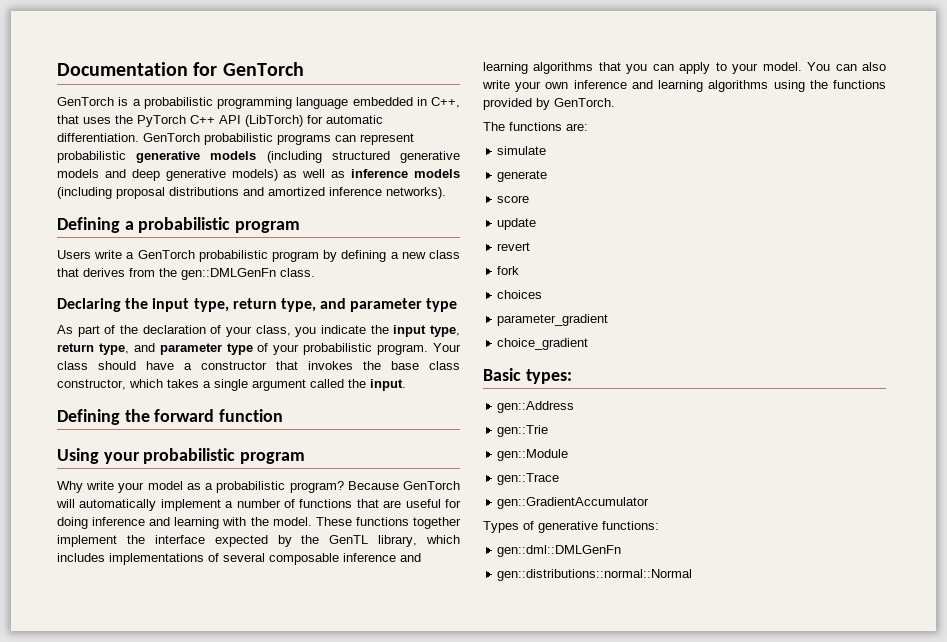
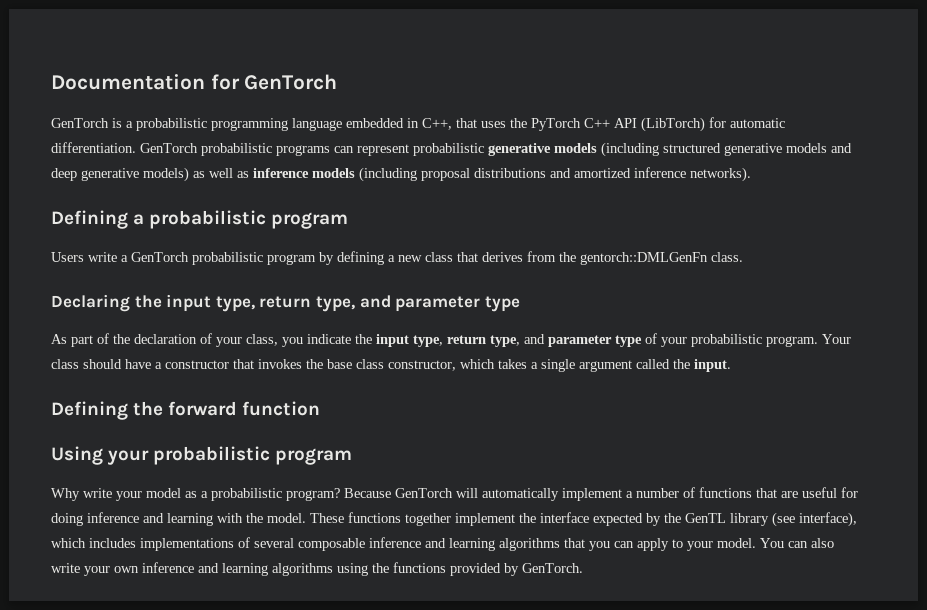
[181,268,276,280] gen::DMLGenFn -> [580,252,708,265] gentorch::DMLGenFn
[378,535,418,547] library, -> [730,512,857,527] library (see interface),
[483,122,588,131] [497,146,547,155] [497,170,548,182] [497,195,530,203] [497,218,537,230] [497,242,531,251] [497,266,520,275] [497,290,543,299] [497,314,609,326] [497,338,589,350] [483,368,572,384] [497,401,575,413] [497,425,549,437] [497,449,569,461] [497,473,560,485] [497,497,650,509] [483,521,659,533] [497,545,622,557] [497,569,693,581] // The functions are: // simulate // generate // score // update // revert // fork // choices // parameter_gradient // choice_gradient // Basic types: // gen::Address // gen::Trie // gen::Module // gen::Trace // gen::GradientAccumulator // Types of generative functions: // gen::dml::DMLGenFn // gen::distributions::normal::Normal -> (583, 568) none

